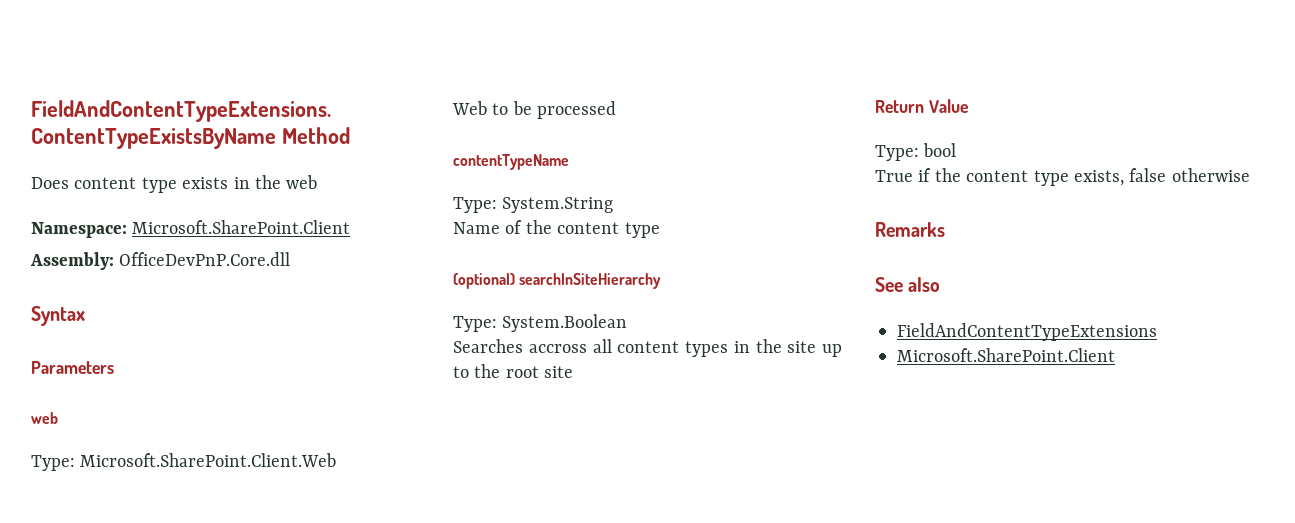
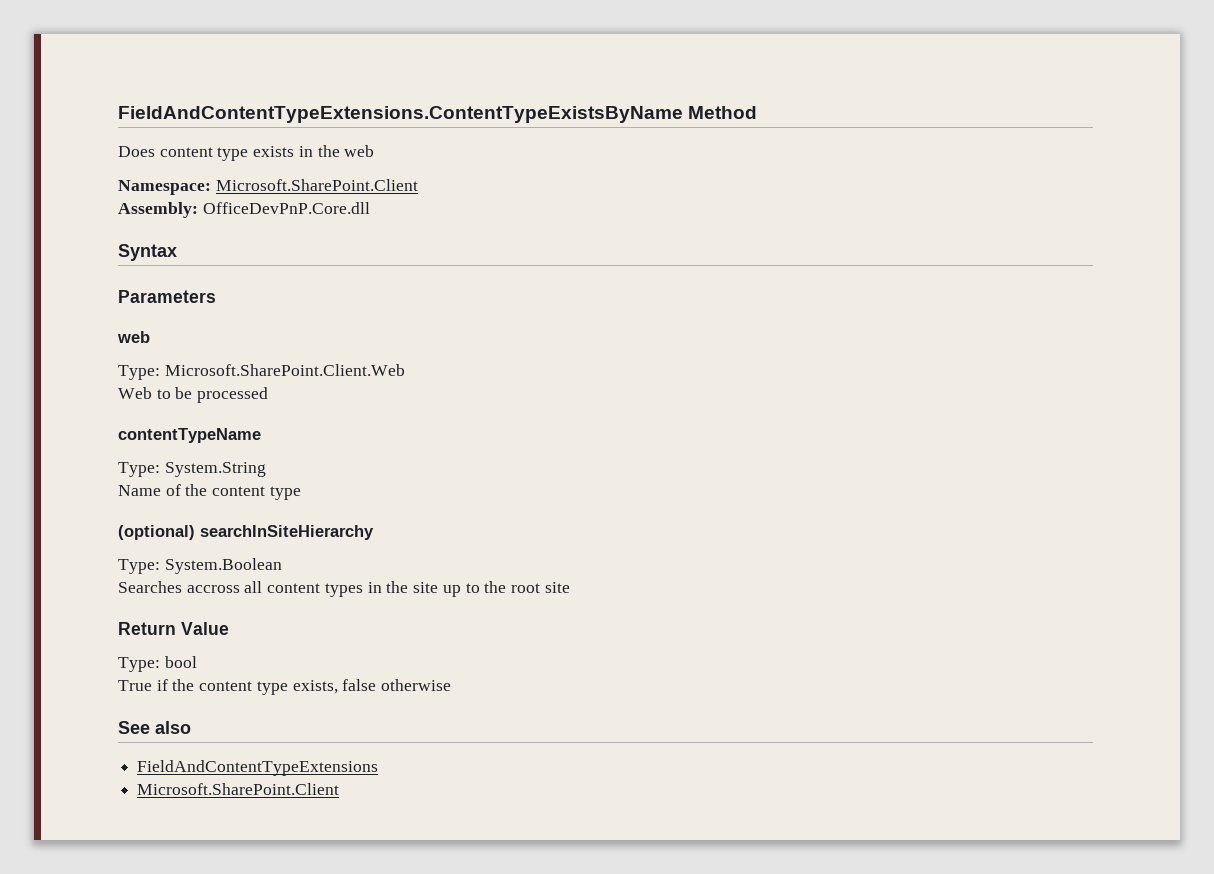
[875,222,945,237] // Remarks -> (452, 685) none

